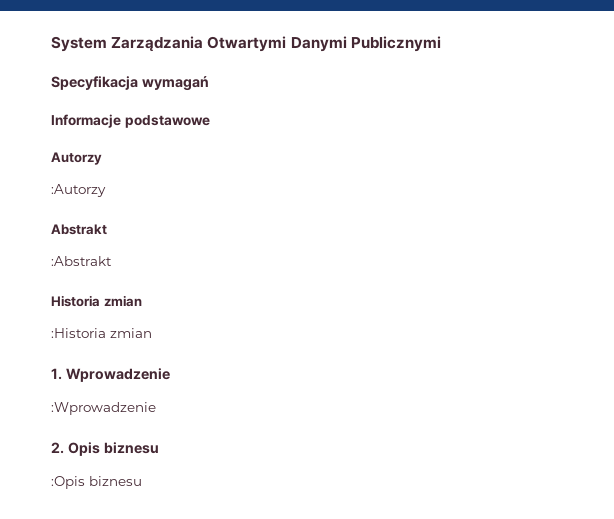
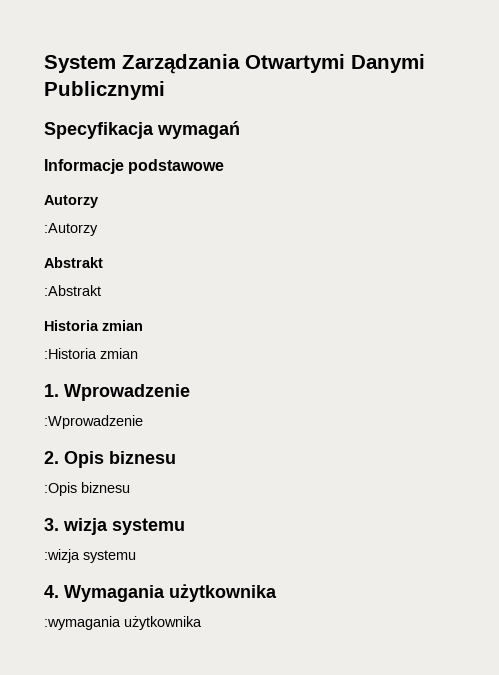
(142, 481) none -> [44,518,185,535] [44,549,136,563] [44,584,277,602] [44,616,202,630] // 3. wizja systemu // :wizja systemu // 4. Wymagania użytkownika // :wymagania użytkownika

